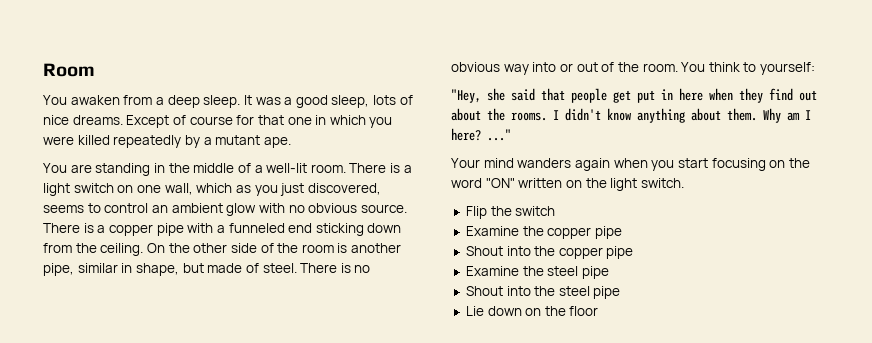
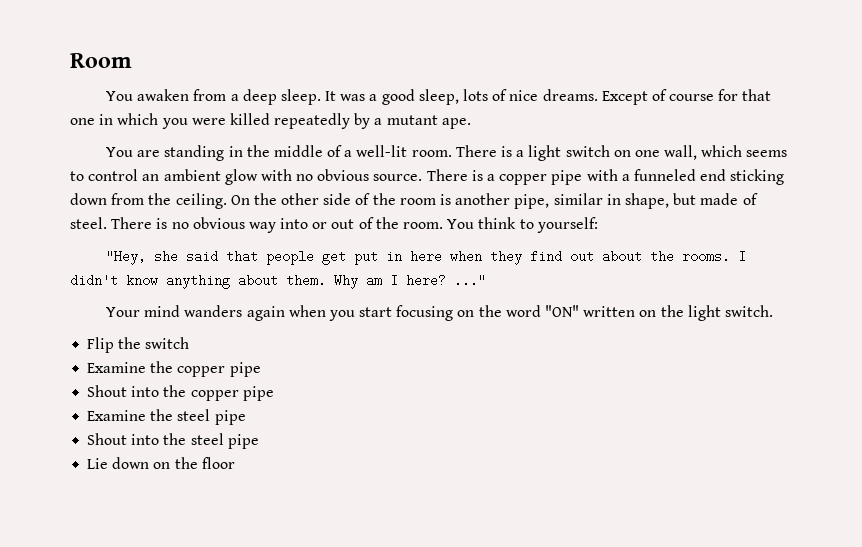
[235,183,381,196] as you just discovered, -> (743, 151) none

